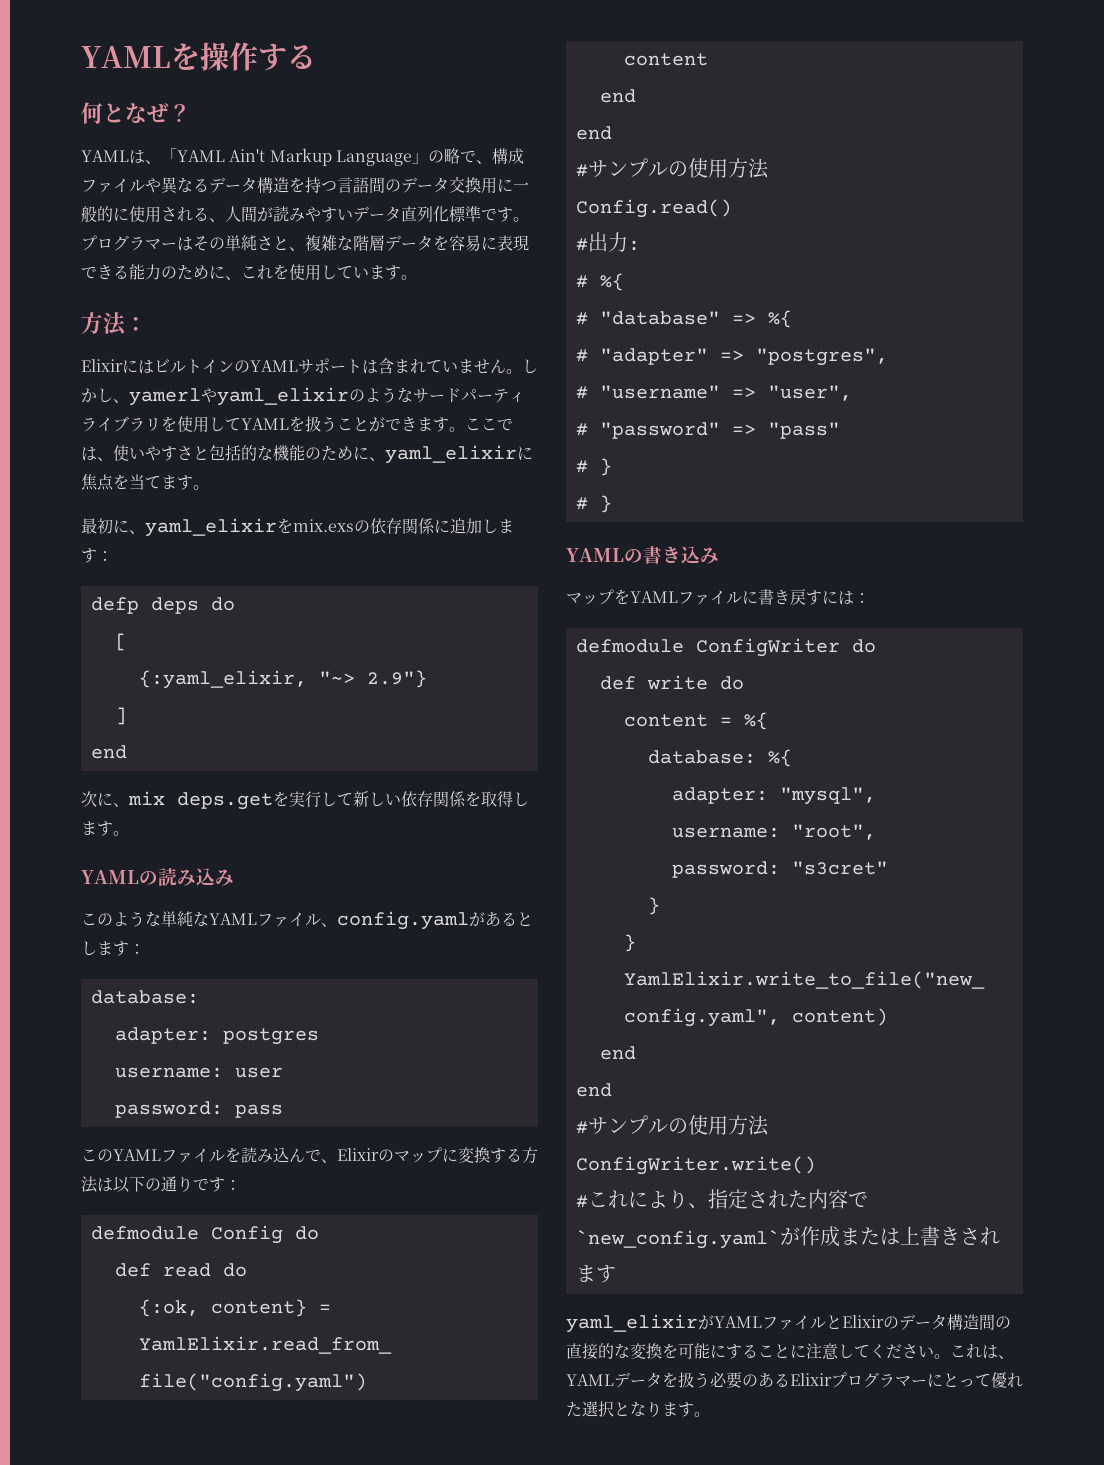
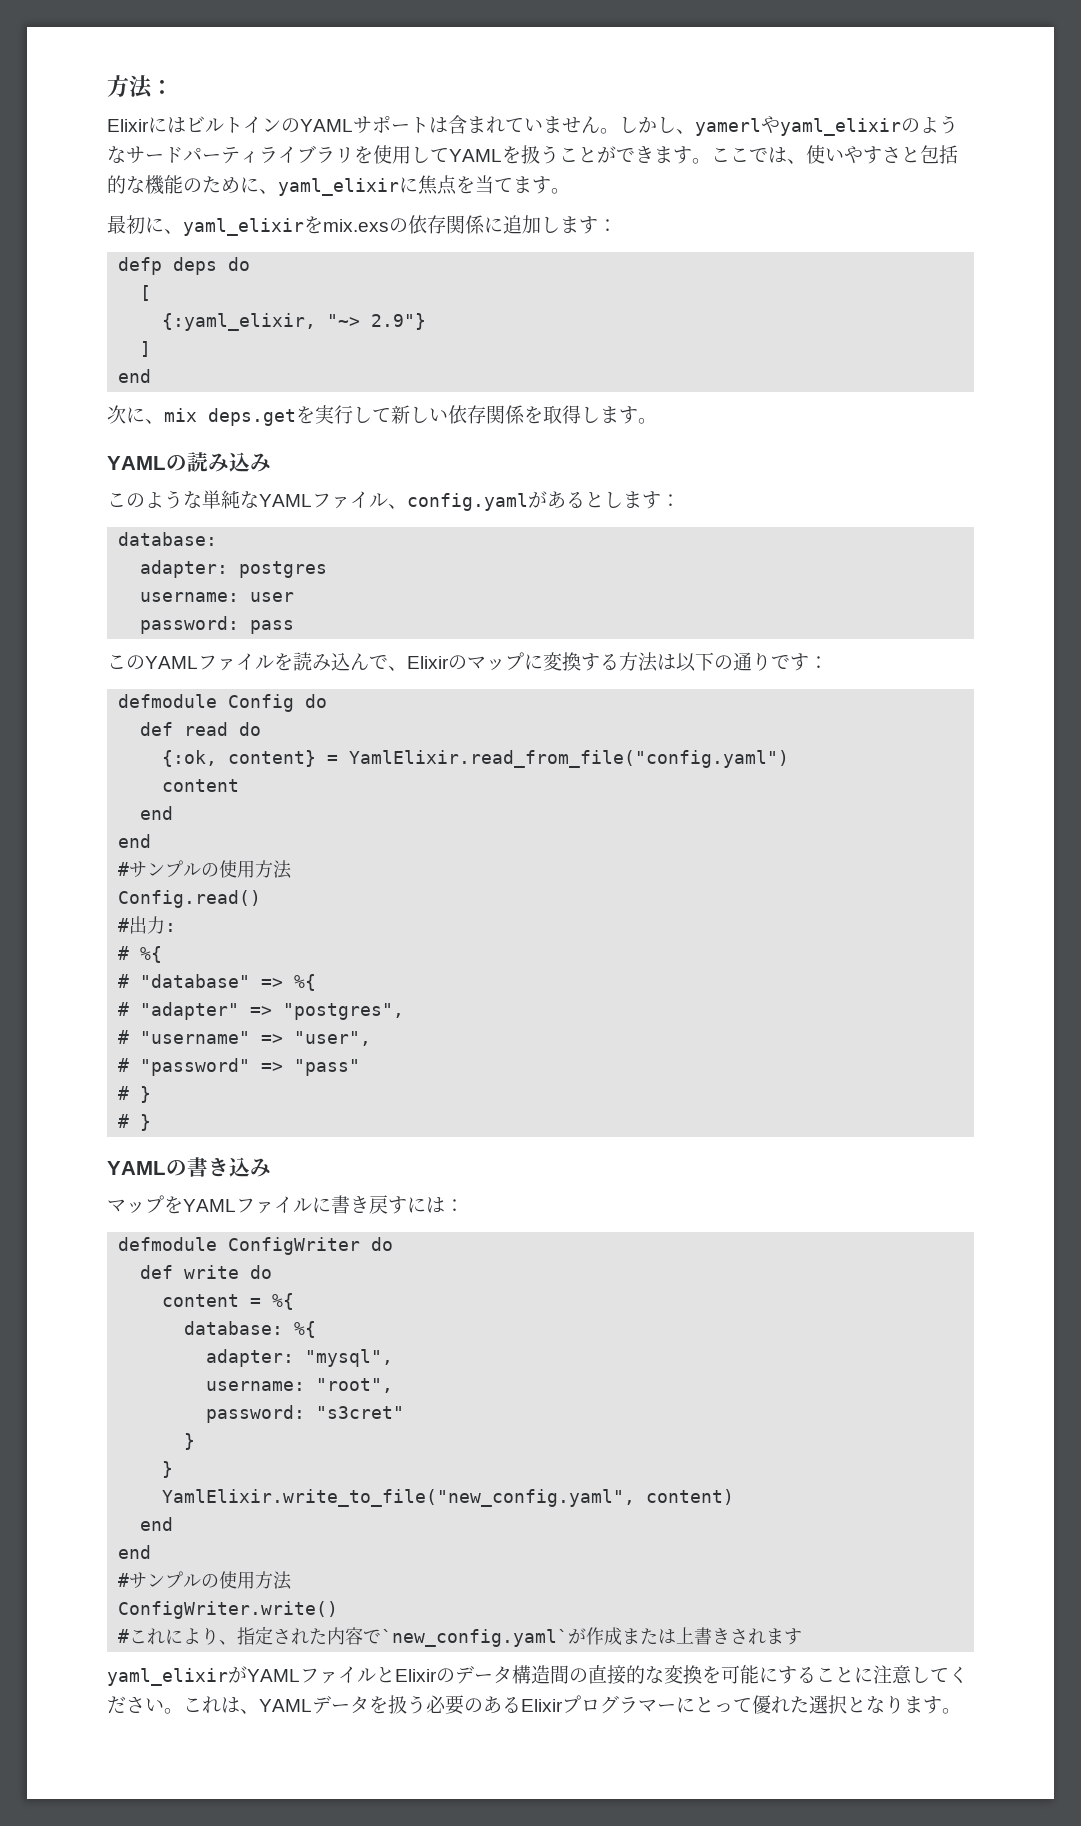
[81,42,316,71] [81,102,191,124] [81,148,524,166] [81,176,529,194] [81,206,529,223] [81,235,529,252] [81,264,417,281] YAMLを操作する // 何となぜ？ // YAMLは、「YAML Ain't Markup Language」の略で、構成ファイルや異なるデータ構造を持つ言語間のデータ交換用に一般的に使用される、人間が読みやすいデータ直列化標準です。プログラマーはその単純さと、複雑な階層データを容易に表現できる能力のために、これを使用しています。 // -> (107, 86) none

